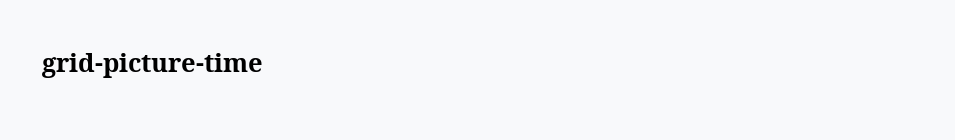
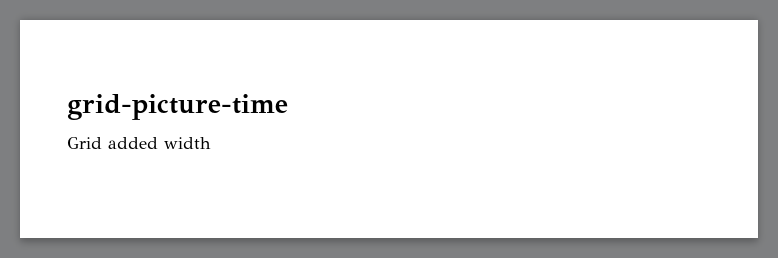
(263, 65) none -> [67,137,211,149] // Grid added width

